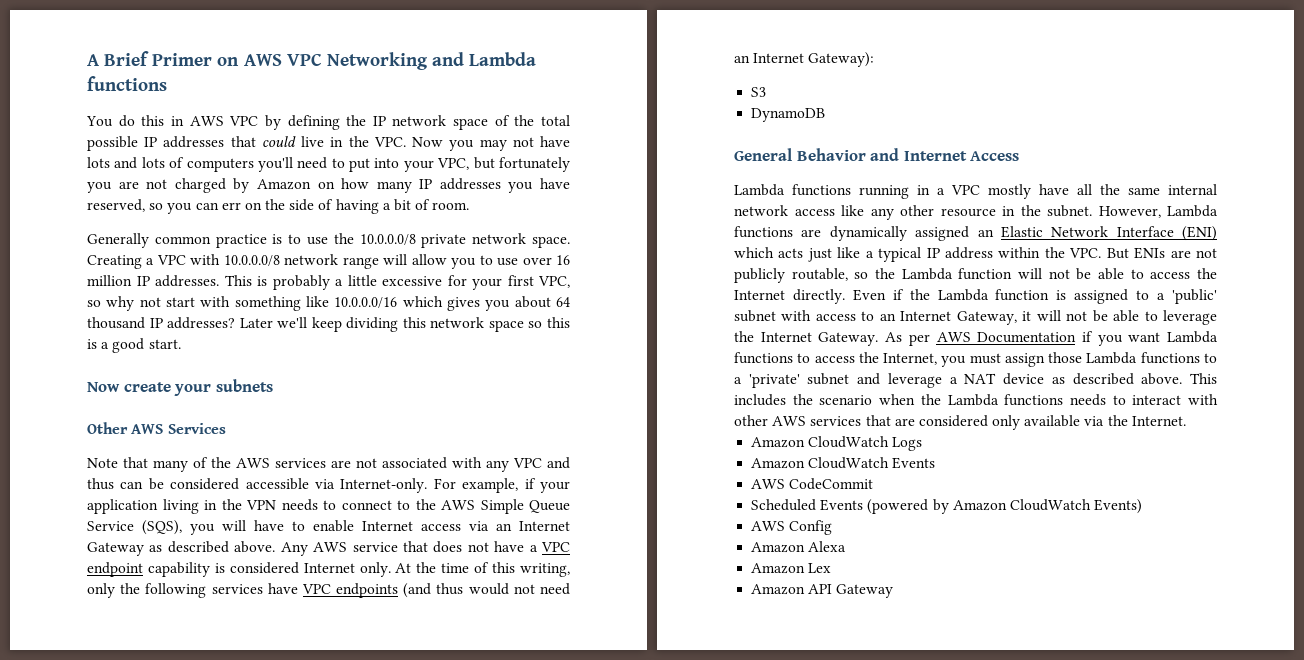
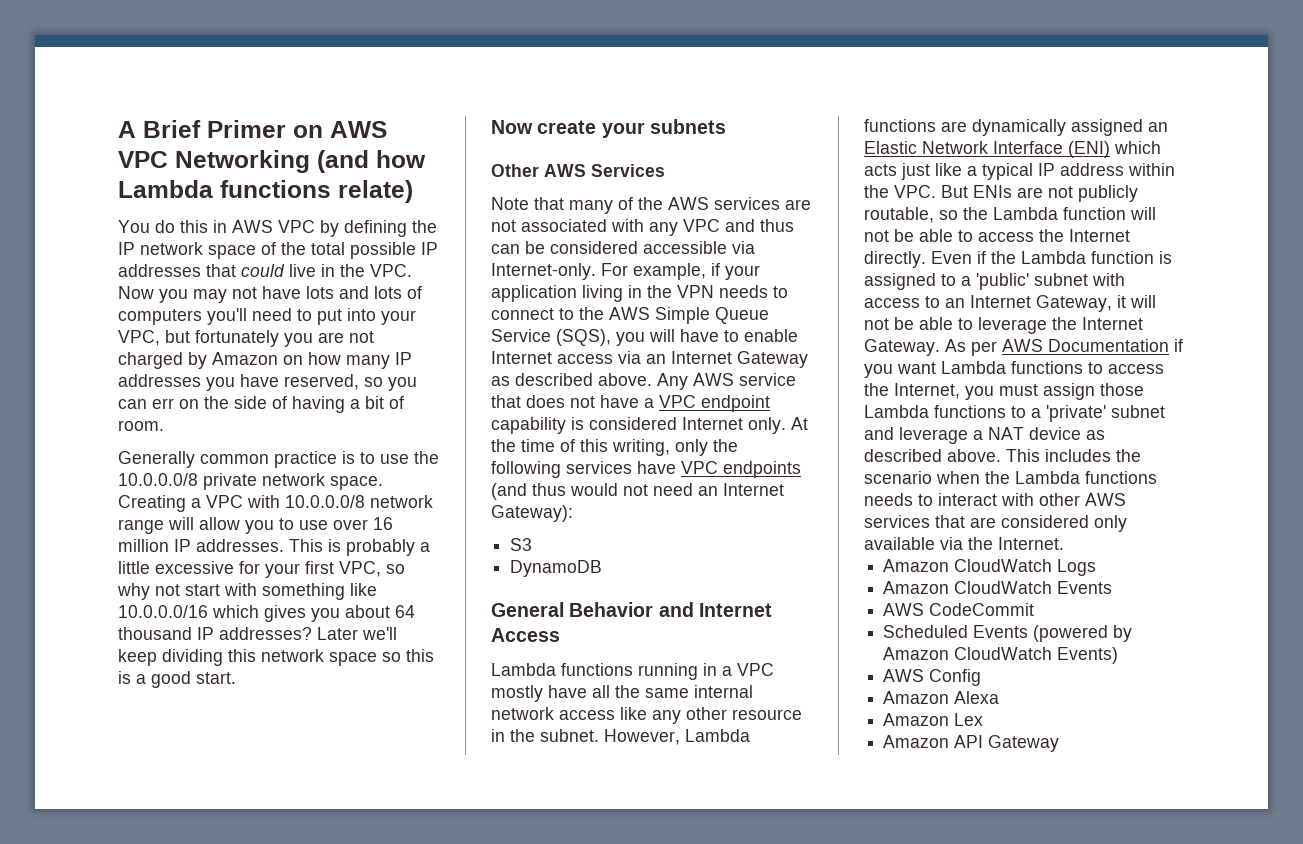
[431,52,537,66] [87,76,167,91] and Lambda functions -> [317,150,426,173] [118,180,413,203] (and how Lambda functions relate)

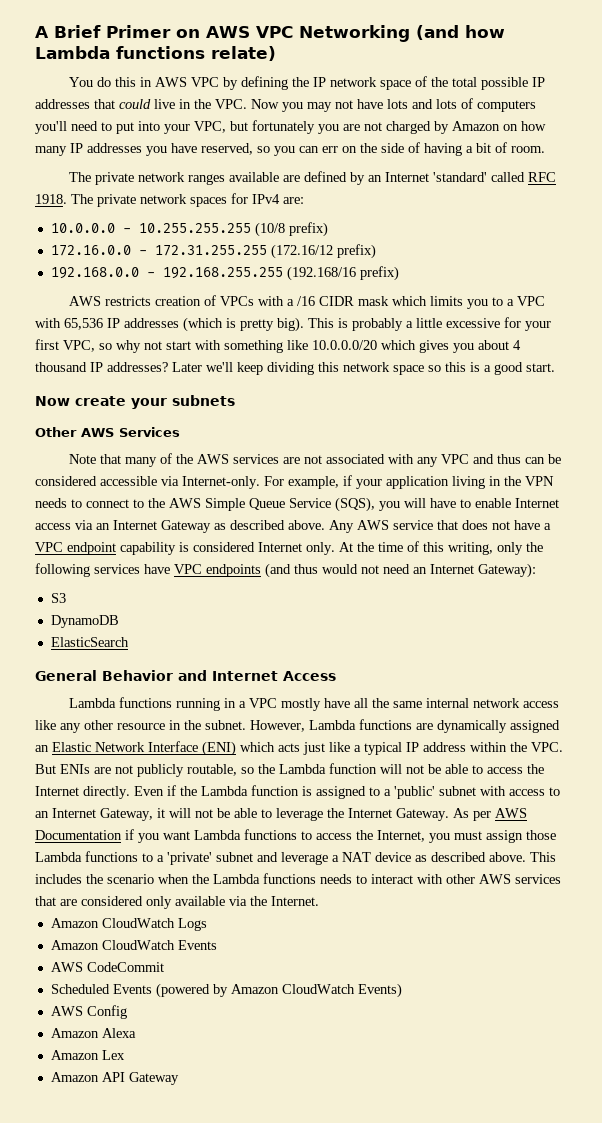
[118,451,439,468] [118,473,383,490] [118,495,433,512] [118,517,393,534] [118,539,284,552] Generally common practice is to use the 10.0.0.0/8 private network space. Creating a VPC with 10.0.0.0/8 network range will allow you to use over 16 million IP addresses. -> [69,171,557,185] [35,193,304,207] [50,222,328,237] [50,244,376,259] [50,266,399,281] [69,295,546,309] [35,317,304,332] The private network ranges available are defined by an Internet 'standard' called RFC 1918. The private network spaces for IPv4 are: // 10.0.0.0 - 10.255.255.255 (10/8 prefix) // 172.16.0.0 - 172.31.255.255 (172.16/12 prefix) // 192.168.0.0 - 192.168.255.255 (192.168/16 prefix) // AWS restricts creation of VPCs with a /16 CIDR mask which limits you to a VPC with 65,536 IP addresses (which is pretty big).
[118,605,208,618] 10.0.0.0/16 -> [312,340,377,350] 10.0.0.0/20
[395,605,415,618] 64 -> [513,340,521,350] 4
(603, 568) none -> [50,637,129,647] // ElasticSearch

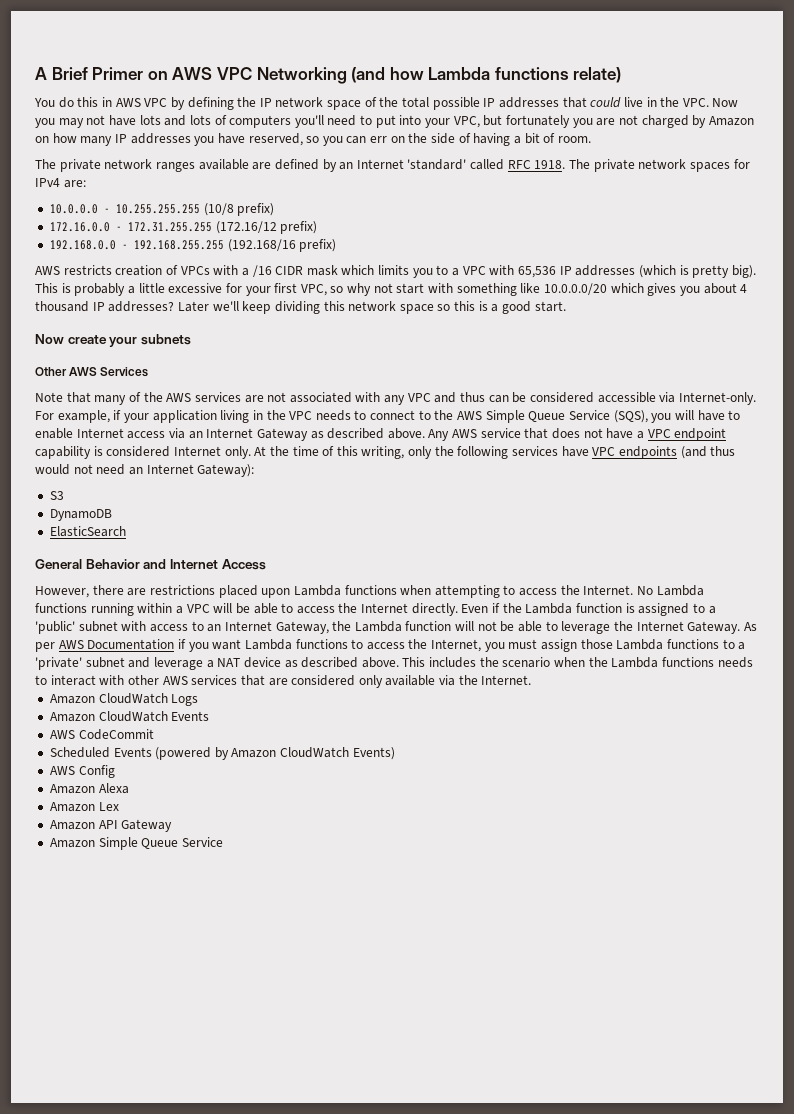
[525,476,554,486] VPN -> [289,411,313,420] VPC
(336, 676) none -> [35,585,654,598] However, there are restrictions placed upon Lambda functions when attempting to access the Internet. No
[224,698,560,711] [35,719,560,733] [35,741,563,756] [35,763,424,777] in a VPC mostly have all the same internal network access like any other resource in the subnet. However, Lambda functions are dynamically assigned an Elastic Network Interface (ENI) which acts just like a typical IP address within the VPC. But ENIs are not publicly routable, so the Lambda function will not -> [137,603,233,614] within a VPC will
[157,808,165,818] it -> [332,621,452,632] the Lambda function
(179, 1078) none -> [49,837,223,850] // Amazon Simple Queue Service

